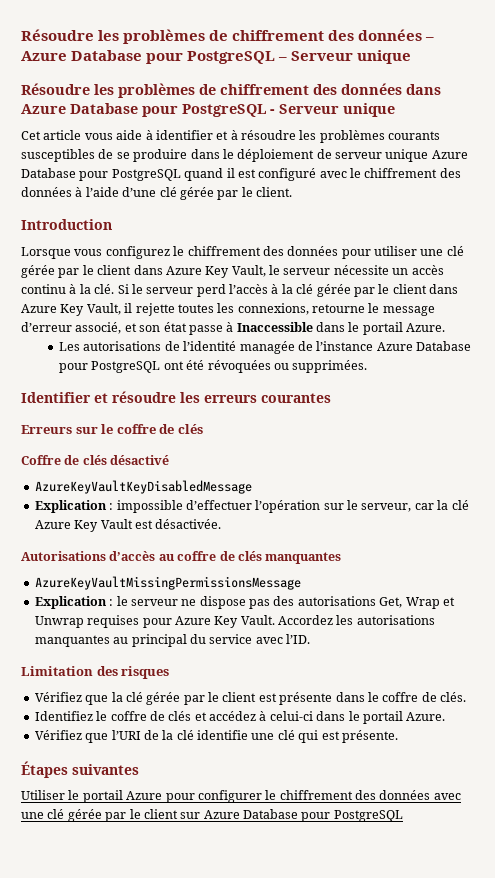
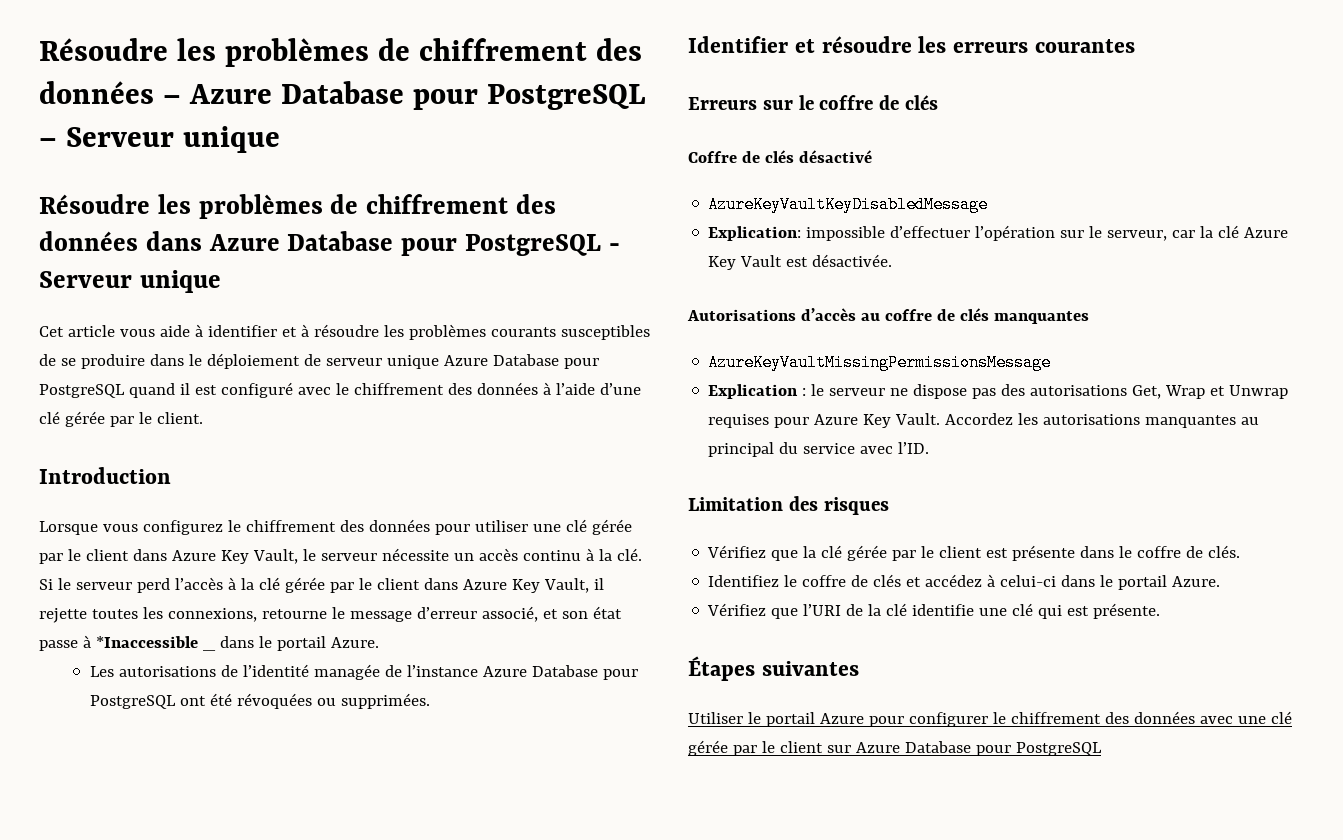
[236,322,313,332] Inaccessible -> [95,636,198,648] [202,648,216,651] *Inaccessible _
[34,500,114,513] Explication : -> [708,226,802,241] Explication:

